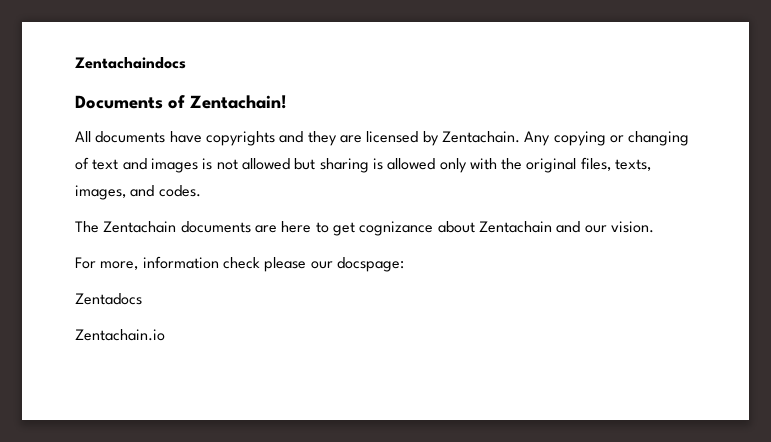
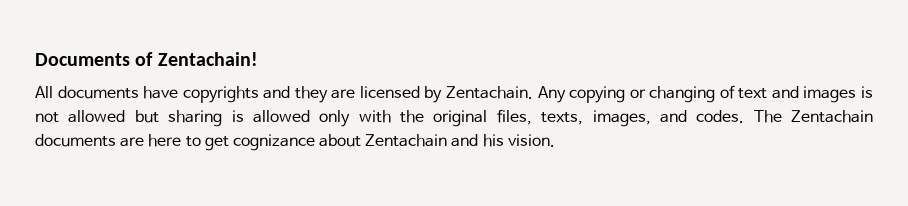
[75,57,186,69] Zentachaindocs // -> (35, 59) none
(201, 191) // -> (745, 116) none
[584,225,607,233] our -> [482,134,504,147] his
[75,256,404,272] [75,293,142,305] [75,329,165,341] // For more, information check please our docspage: // Zentadocs // Zentachain.io -> (555, 140) none

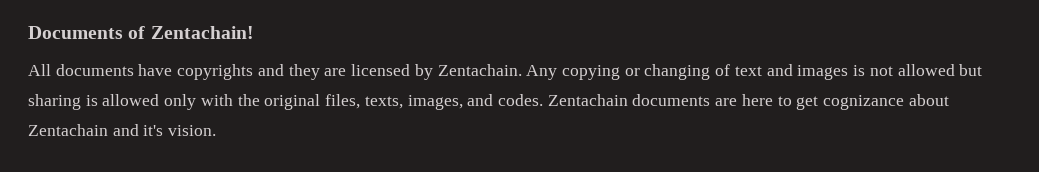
[753,110,782,123] The -> (543, 100) none
[482,134,504,147] his -> [143,125,164,136] it's

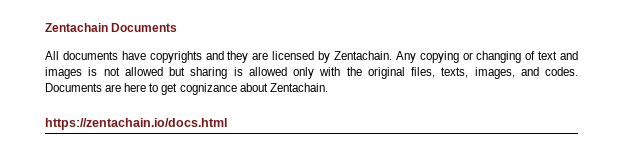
[28,26,254,39] Documents of Zentachain! -> [45,23,178,32] Zentachain Documents
[547,94,711,106] Zentachain documents -> [45,83,102,92] Documents
[28,124,217,136] Zentachain and it's vision. -> [269,83,328,92] [45,118,227,130] Zentachain. // https://zentachain.io/docs.html

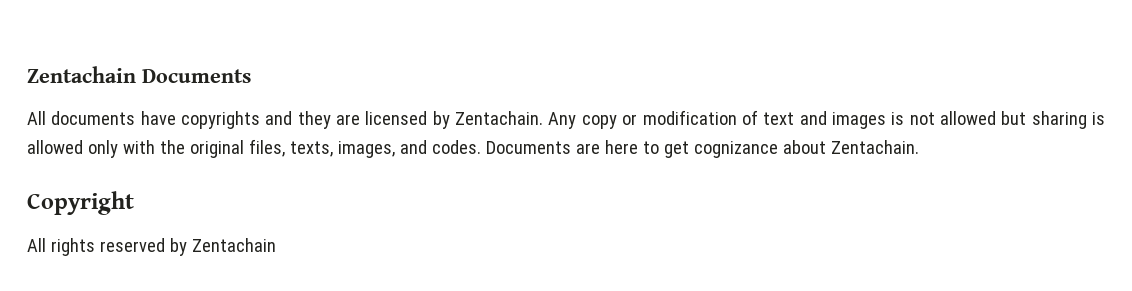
[419,51,522,63] copying or changing -> [581,110,737,129] copy or modification
[45,118,227,130] https://zentachain.io/docs.html -> [27,191,134,215] [27,238,276,256] Copyright // All rights reserved by Zentachain

